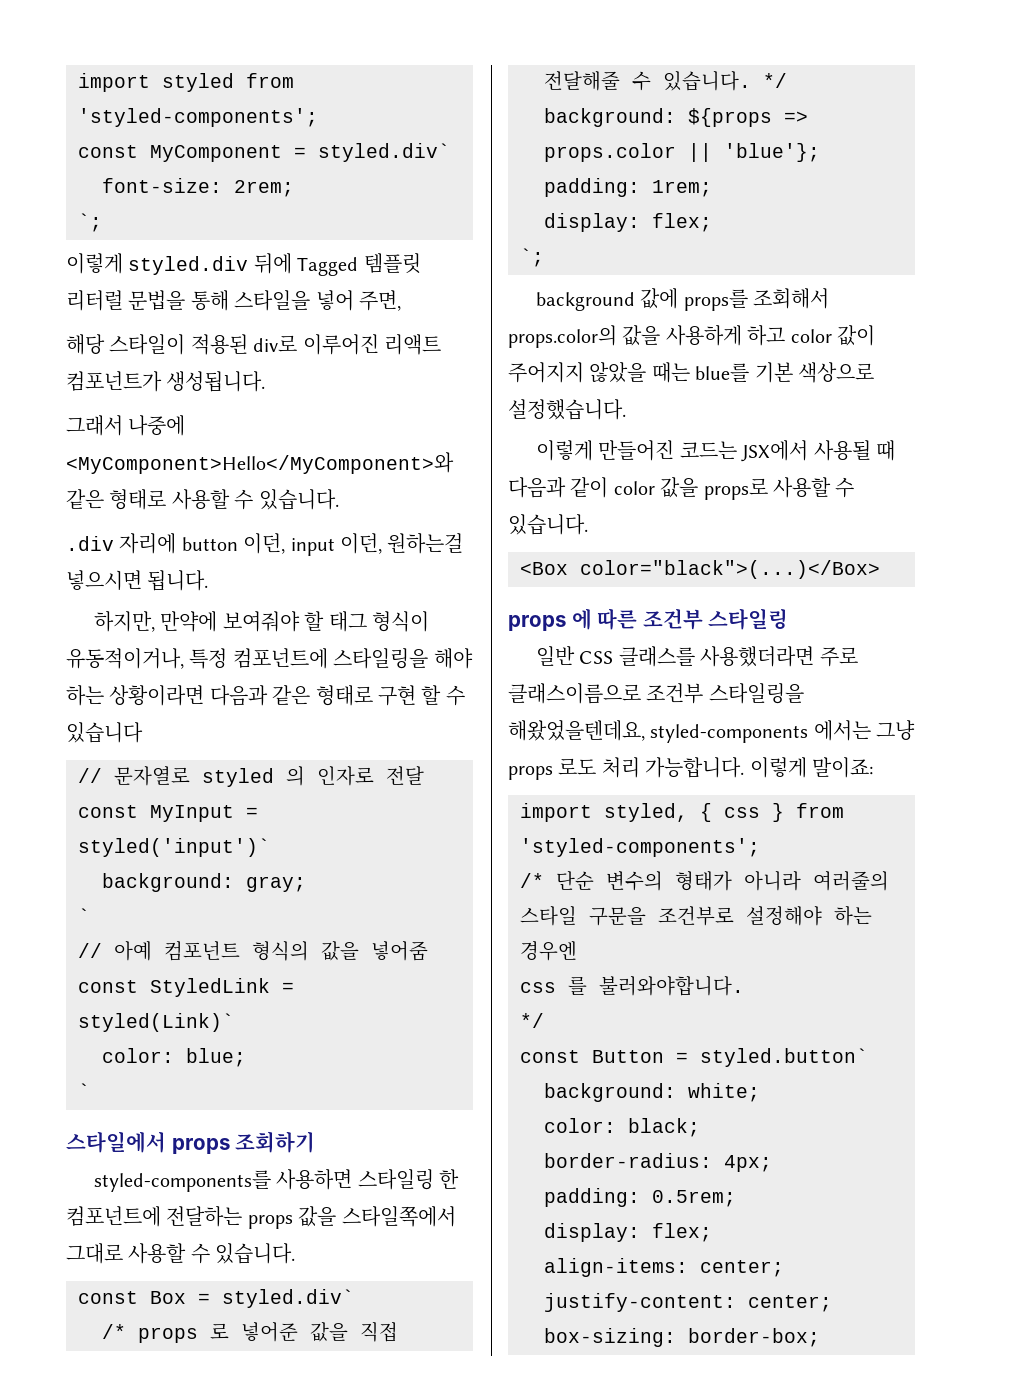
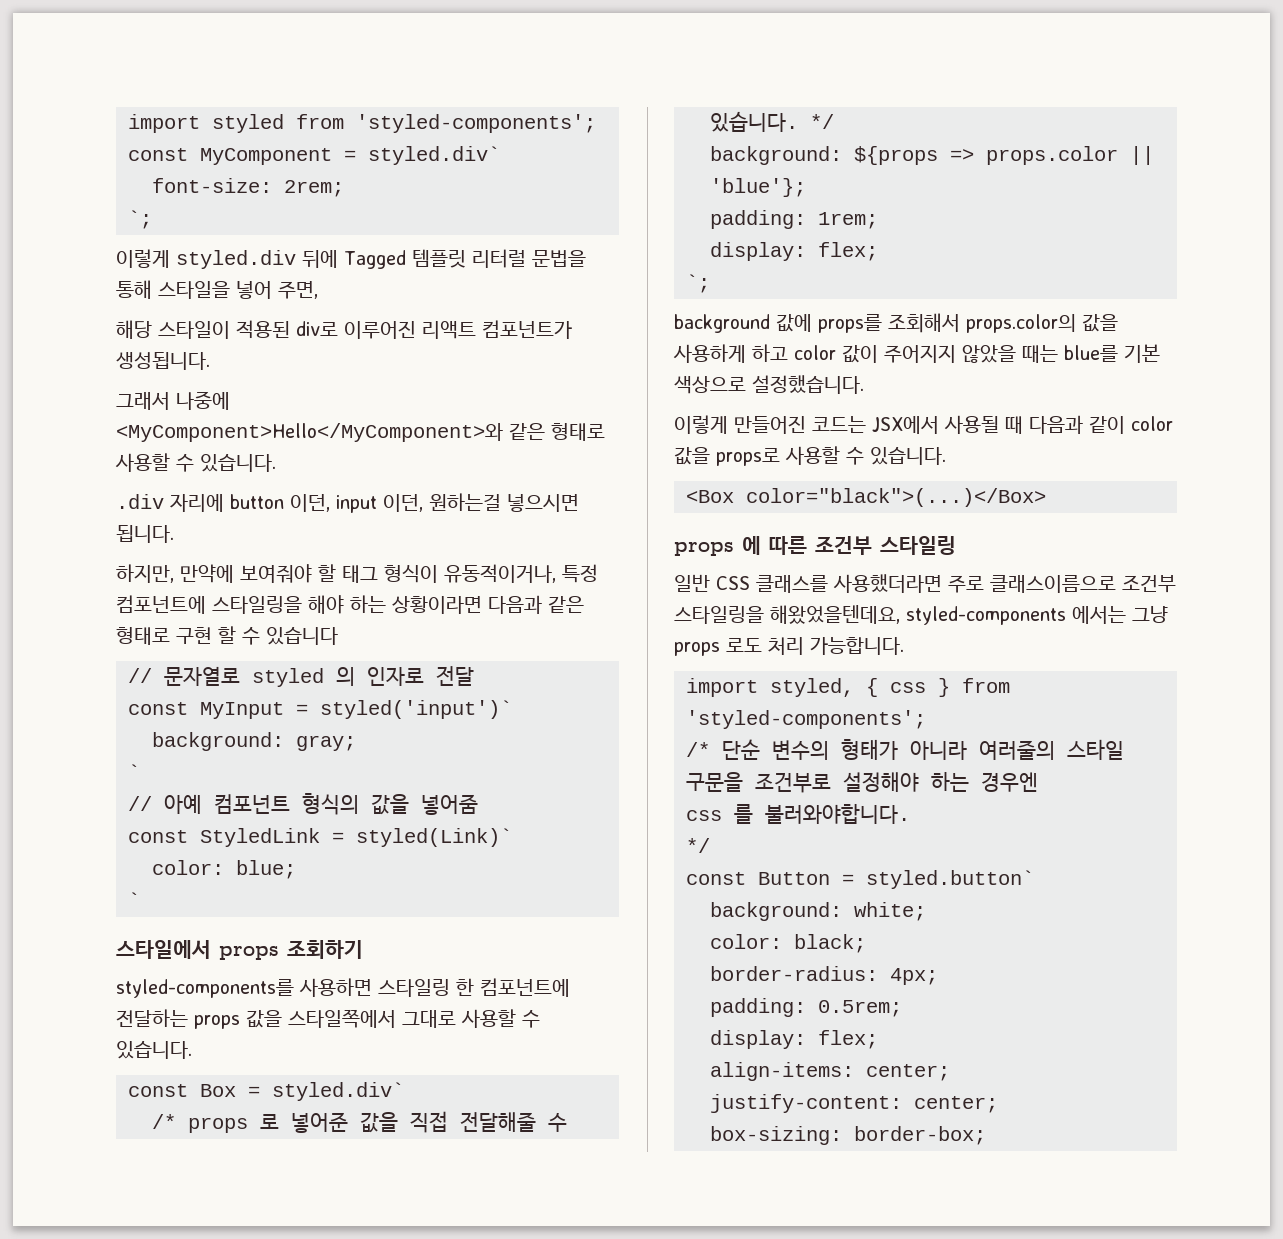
[749,757,873,778] 이렇게 말이죠: -> (904, 646) none

